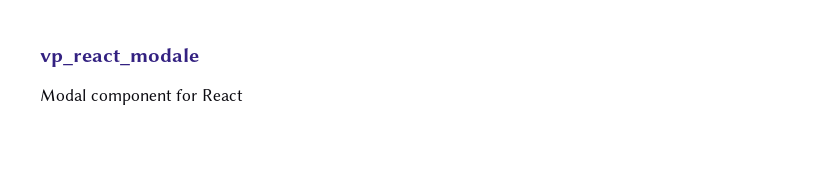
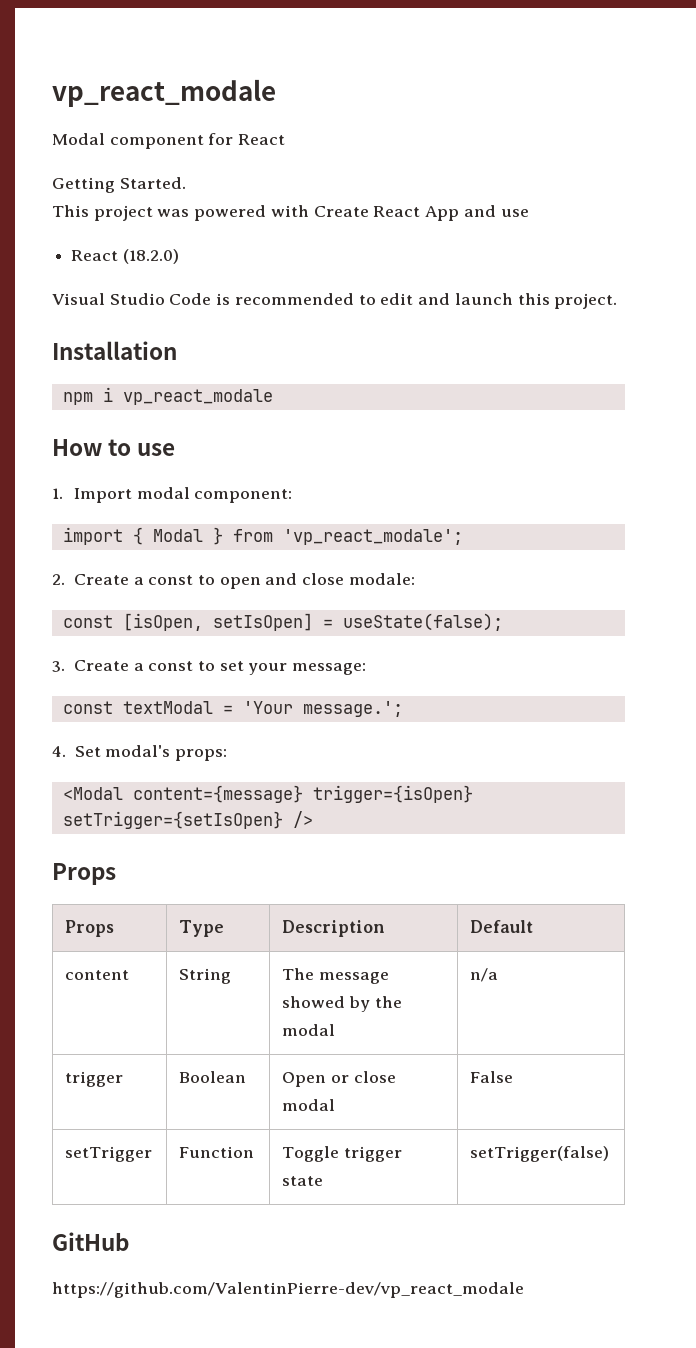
(244, 95) none -> [52,177,186,193] [52,205,529,221] [71,249,179,264] [52,293,618,309] [52,341,177,360] [62,387,273,405] [52,439,176,456] [52,487,293,503] [62,527,463,545] [52,573,415,589] [62,613,503,631] [52,660,367,675] [62,701,403,717] [52,745,228,761] [62,785,473,803] [62,811,313,829] [52,863,116,885] [65,920,115,937] [179,920,225,937] [282,920,386,937] [470,920,534,933] [65,970,130,980] [179,968,232,984] [282,968,390,984] [282,996,402,1012] [282,1024,336,1036] [470,968,499,982] [65,1071,124,1087] [179,1071,247,1083] [282,1071,396,1087] [282,1099,336,1111] [470,1071,514,1083] [65,1146,153,1162] [179,1146,255,1158] [282,1146,402,1162] [282,1176,324,1186] [470,1146,610,1162] [52,1232,129,1251] [52,1282,524,1298] // Getting Started. // This project was powered with Create React App and use // React (18.2.0) // Visual Studio Code is recommended to edit and launch this project. // Installation // npm i vp_react_modale // How to use // 1. Import modal component: // import { Modal } from 'vp_react_modale'; // 2. Create a const to open and close modale: // const [isOpen, setIsOpen] = useState(false); // 3. Create a const to set your message: // const textModal = 'Your message.'; // 4. Set modal's props: // <Modal content={message} trigger={isOpen} setTrigger={setIsOpen} /> // Props // Props | Type | Description | Default // content | String | The message showed by the modal | n/a // trigger | Boolean | Open or close modal | False // setTrigger | Function | Toggle trigger state | setTrigger(false) // GitHub // https://github.com/ValentinPierre-dev/vp_react_modale

